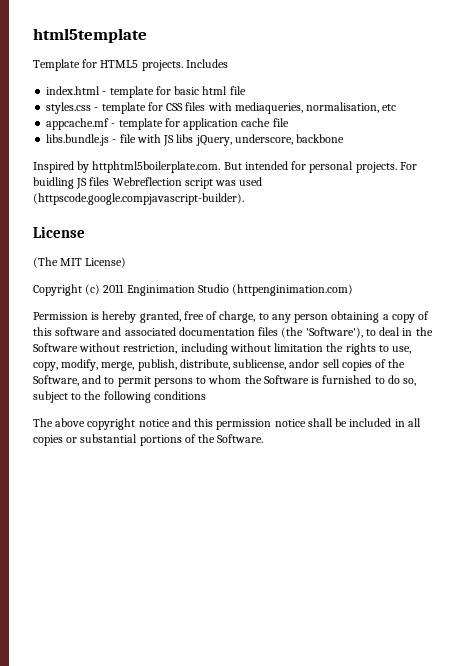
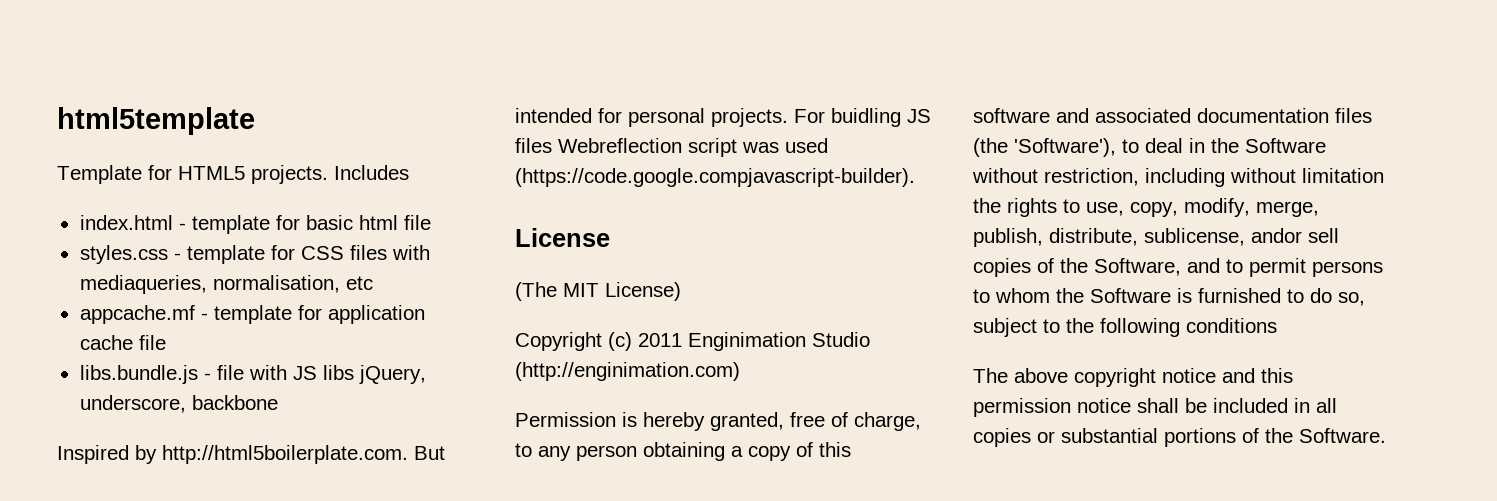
[92,161,221,173] httphtml5boilerplate.com. -> [162,445,408,464] http://html5boilerplate.com.
[33,193,244,205] (httpscode.google.compjavascript-builder). -> [515,168,915,187] (https://code.google.compjavascript-builder).
[232,284,354,296] (httpenginimation.com) -> [515,362,740,381] (http://enginimation.com)

